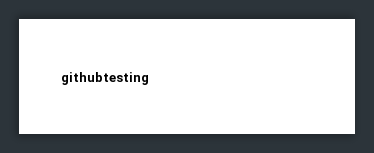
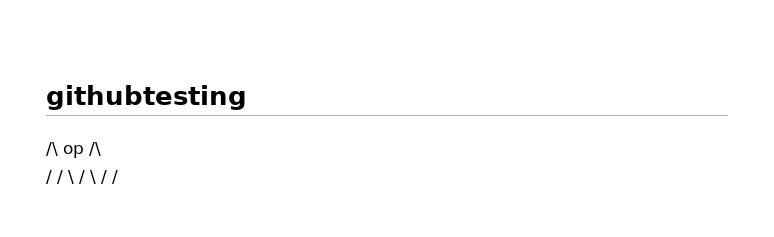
(149, 78) none -> [46,142,101,158] [46,170,118,184] // /\ op /\ // / / \ / \ / /

